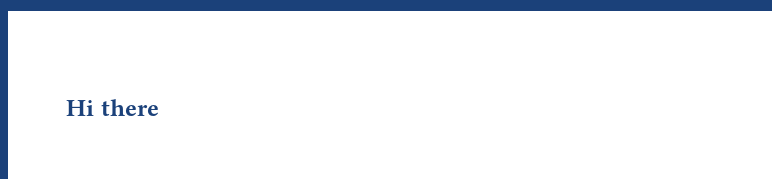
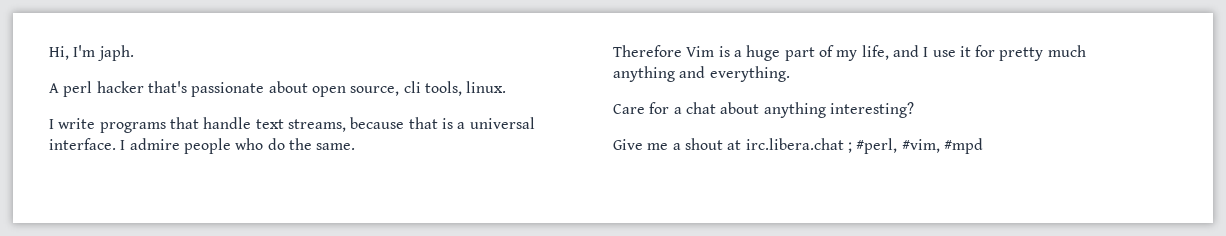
[66,99,159,116] Hi there -> [49,45,134,61] [49,81,507,97] [49,117,535,133] [49,138,356,154] [613,45,1086,61] [613,66,790,82] [613,102,914,118] [613,138,983,154] Hi, I'm japh. // A perl hacker that's passionate about open source, cli tools, linux. // I write programs that handle text streams, because that is a universal interface. I admire people who do the same. // Therefore Vim is a huge part of my life, and I use it for pretty much anything and everything. // Care for a chat about anything interesting? // Give me a shout at irc.libera.chat ; #perl, #vim, #mpd

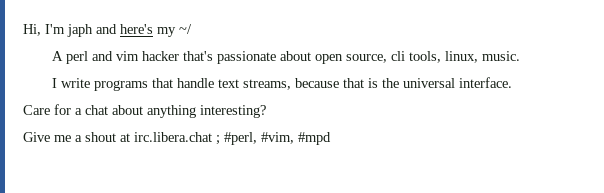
[97,45,134,61] japh. -> [67,24,192,37] japh and here's my ~/
(93, 89) none -> [91,51,139,61] and vim
[466,81,507,93] linux. -> [444,51,520,63] linux, music.
[457,122,466,129] a -> [381,78,399,88] the
[120,138,356,154] [613,45,1086,61] [613,66,790,82] I admire people who do the same. // Therefore Vim is a huge part of my life, and I use it for pretty much anything and everything. -> (512, 82) none

